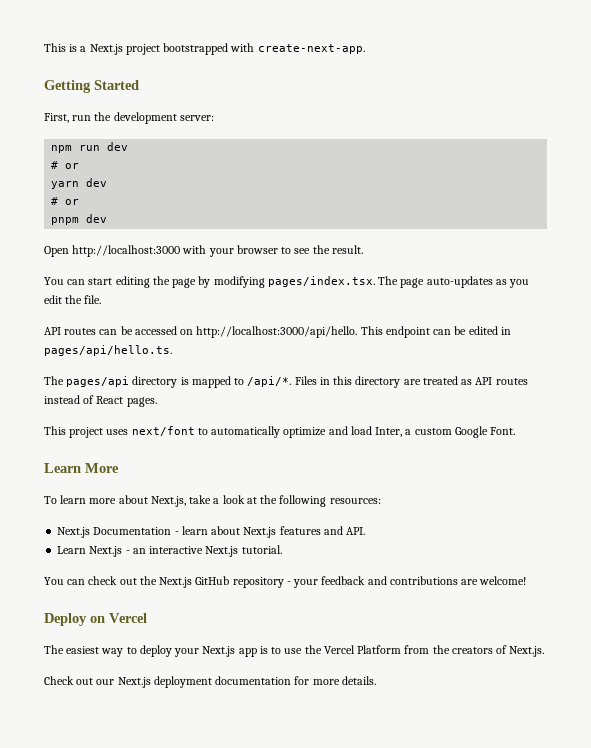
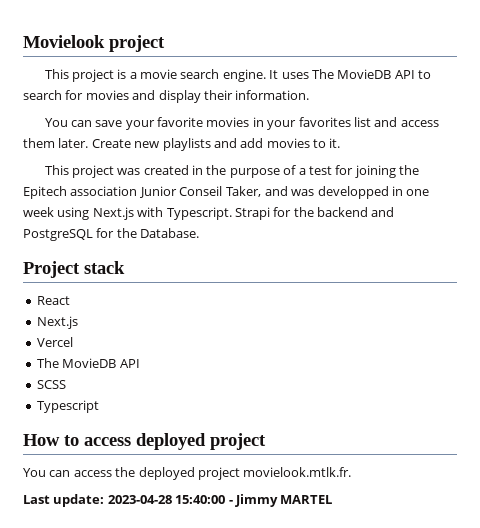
[44,43,365,55] [44,80,139,93] [44,112,214,124] [51,142,129,153] [51,161,80,169] [51,178,108,189] [51,197,80,205] [51,214,108,225] [44,245,363,257] [44,276,530,288] [44,295,102,304] [44,326,511,338] [44,345,172,356] [44,376,528,388] [44,395,157,407] [44,426,516,438] [44,463,119,473] [44,495,381,507] [57,526,366,538] [57,545,282,557] [44,576,527,588] [44,613,147,626] [44,645,545,657] [44,676,376,688] This is a Next.js project bootstrapped with create-next-app. // Getting Started // First, run the development server: // npm run dev // # or // yarn dev // # or // pnpm dev // Open http://localhost:3000 with your browser to see the result. // You can start editing the page by modifying pages/index.tsx. The page auto-updates as you edit the file. // API routes can be accessed on http://localhost:3000/api/hello. This endpoint can be edited in pages/api/hello.ts. // The pages/api directory is mapped to /api/*. Files in this directory are treated as API routes instead of React pages. // This project uses next/font to automatically optimize and load Inter, a custom Google Font. // Learn More // To learn more about Next.js, take a look at the following resources: // Next.js Documentation - learn about Next.js features and API. // Learn Next.js - an interactive Next.js tutorial. // You can check out the Next.js GitHub repository - your feedback and contributions are welcome! // Deploy on Vercel // The easiest way to deploy your Next.js app is to use the Vercel Platform from the creators of Next.js. // Check out our Next.js deployment documentation for more details. -> [23,35,165,52] [44,69,432,82] [23,90,310,103] [44,117,439,130] [23,138,341,151] [44,165,420,178] [23,186,430,199] [23,207,395,220] [23,228,200,241] [23,261,125,278] [36,296,70,305] [36,316,78,329] [36,337,73,347] [36,358,140,368] [36,380,66,389] [36,400,99,413] [23,433,266,450] [23,467,352,480] [23,494,333,507] Movielook project // This project is a movie search engine. It uses The MovieDB API to search for movies and display their information. // You can save your favorite movies in your favorites list and access them later. Create new playlists and add movies to it. // This project was created in the purpose of a test for joining the Epitech association Junior Conseil Taker, and was developped in one week using Next.js with Typescript. Strapi for the backend and PostgreSQL for the Database. // Project stack // React // Next.js // Vercel // The MovieDB API // SCSS // Typescript // How to access deployed project // You can access the deployed project movielook.mtlk.fr. // Last update: 2023-04-28 15:40:00 - Jimmy MARTEL

